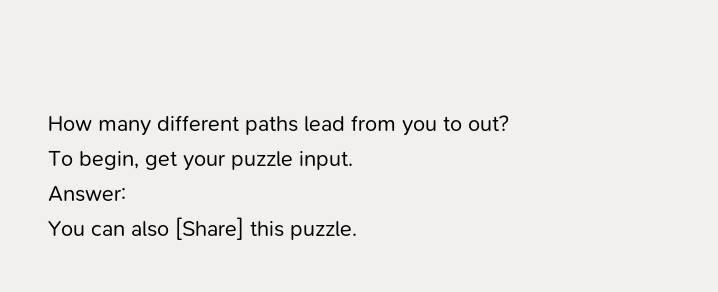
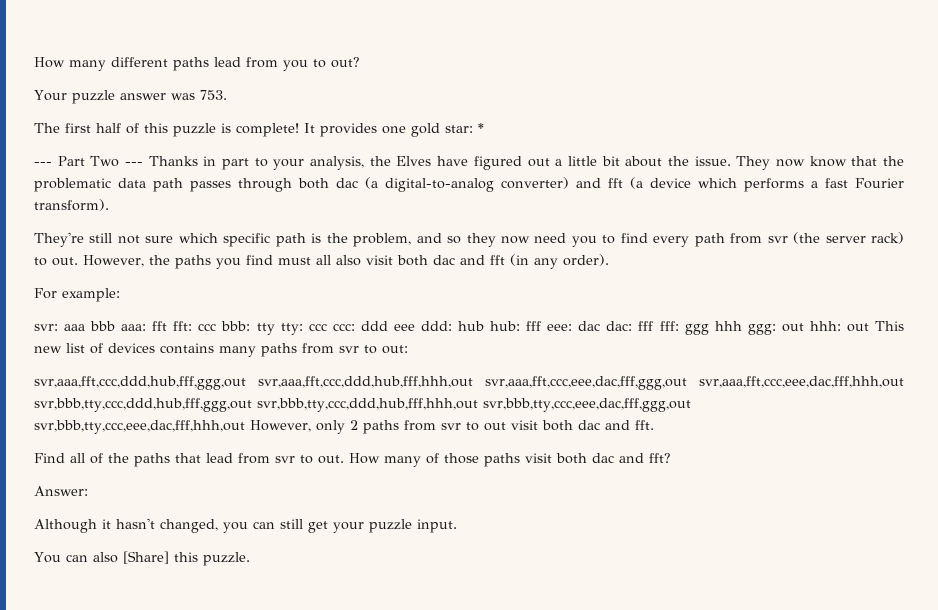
[47,150,139,170] To begin, -> [34,90,227,104] [34,123,484,137] [34,156,904,170] [34,177,904,192] [34,199,109,211] [34,232,905,247] [34,254,609,269] [34,288,120,302] [34,321,905,335] [34,343,408,357] [34,376,904,390] [34,398,691,412] [34,420,654,434] [34,453,671,467] [34,486,88,496] [34,518,303,533] Your puzzle answer was 753. // The first half of this puzzle is complete! It provides one gold star: * // --- Part Two --- Thanks in part to your analysis, the Elves have figured out a little bit about the issue. They now know that the problematic data path passes through both dac (a digital-to-analog converter) and fft (a device which performs a fast Fourier transform). // They're still not sure which specific path is the problem, and so they now need you to find every path from svr (the server rack) to out. However, the paths you find must all also visit both dac and fft (in any order). // For example: // svr: aaa bbb aaa: fft fft: ccc bbb: tty tty: ccc ccc: ddd eee ddd: hub hub: fff eee: dac dac: fff fff: ggg hhh ggg: out hhh: out This new list of devices contains many paths from svr to out: // svr,aaa,fft,ccc,ddd,hub,fff,ggg,out svr,aaa,fft,ccc,ddd,hub,fff,hhh,out svr,aaa,fft,ccc,eee,dac,fff,ggg,out svr,aaa,fft,ccc,eee,dac,fff,hhh,out svr,bbb,tty,ccc,ddd,hub,fff,ggg,out svr,bbb,tty,ccc,ddd,hub,fff,hhh,out svr,bbb,tty,ccc,eee,dac,fff,ggg,out svr,bbb,tty,ccc,eee,dac,fff,hhh,out However, only 2 paths from svr to out visit both dac and fft. // Find all of the paths that lead from svr to out. How many of those paths visit both dac and fft? // Answer: // Although it hasn't changed, you can still
[47,185,126,202] // Answer: -> (457, 526) none

